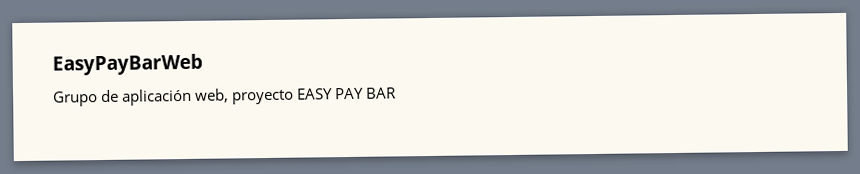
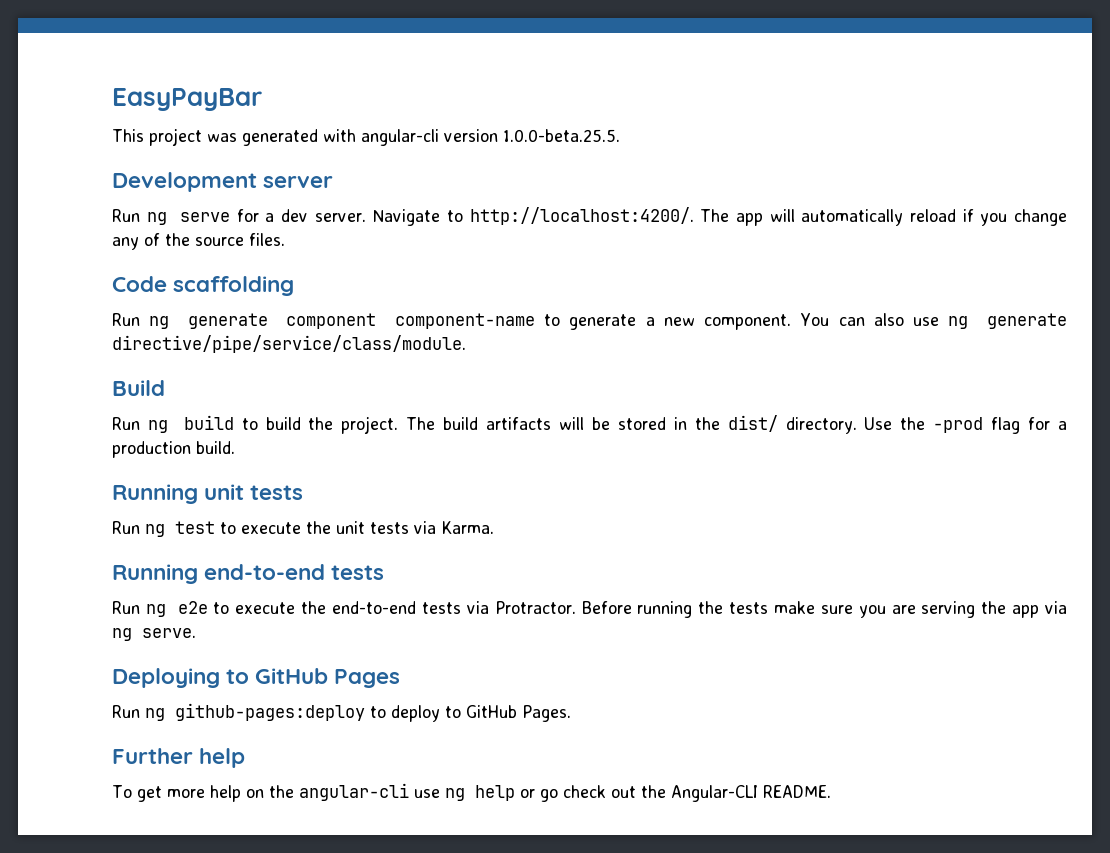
[52,53,203,76] [53,87,398,107] EasyPayBarWeb // Grupo de aplicación web, proyecto EASY PAY BAR -> [112,88,262,111] [112,128,620,146] [112,172,334,192] [112,207,1067,226] [112,233,285,250] [112,276,295,296] [112,313,1068,330] [112,335,466,353] [112,380,165,396] [112,415,1067,434] [112,441,235,458] [112,484,304,504] [112,521,494,537] [112,564,385,584] [112,601,1067,618] [112,628,196,641] [112,668,401,688] [112,703,571,722] [112,748,246,768] [112,783,831,802] EasyPayBar // This project was generated with angular-cli version 1.0.0-beta.25.5. // Development server // Run ng serve for a dev server. Navigate to http://localhost:4200/. The app will automatically reload if you change any of the source files. // Code scaffolding // Run ng generate component component-name to generate a new component. You can also use ng generate directive/pipe/service/class/module. // Build // Run ng build to build the project. The build artifacts will be stored in the dist/ directory. Use the -prod flag for a production build. // Running unit tests // Run ng test to execute the unit tests via Karma. // Running end-to-end tests // Run ng e2e to execute the end-to-end tests via Protractor. Before running the tests make sure you are serving the app via ng serve. // Deploying to GitHub Pages // Run ng github-pages:deploy to deploy to GitHub Pages. // Further help // To get more help on the angular-cli use ng help or go check out the Angular-CLI README.

